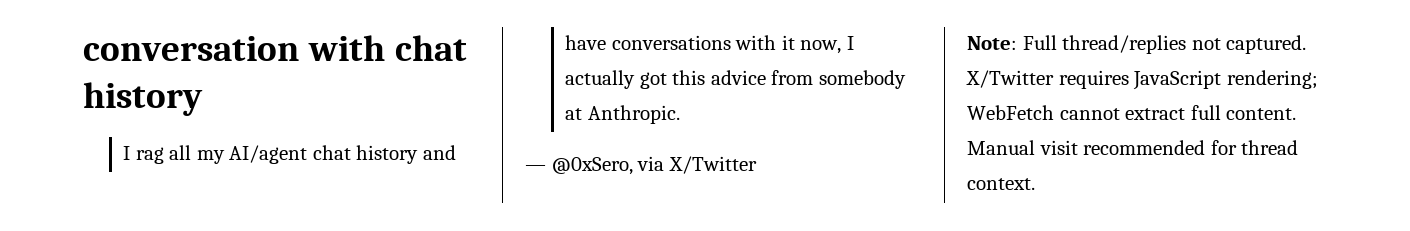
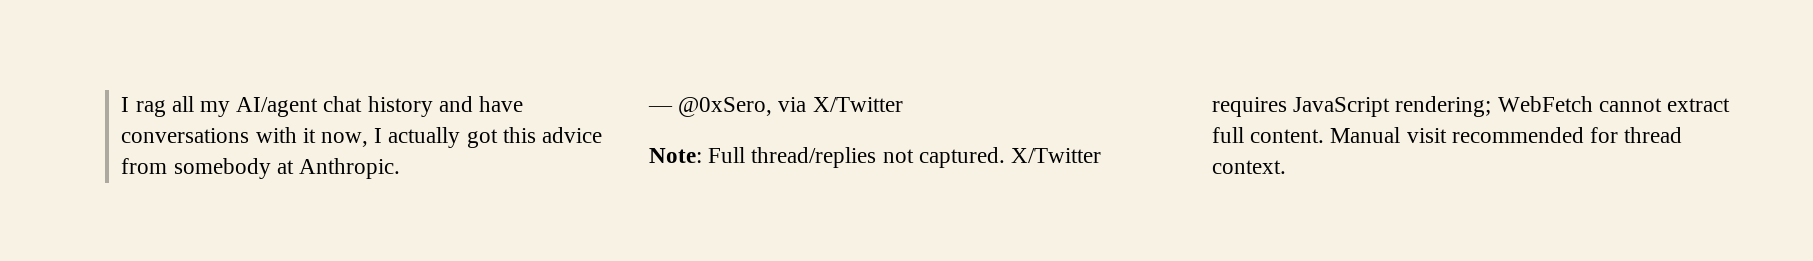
[83,35,467,61] [83,82,203,116] conversation with chat history // -> (121, 104) none

